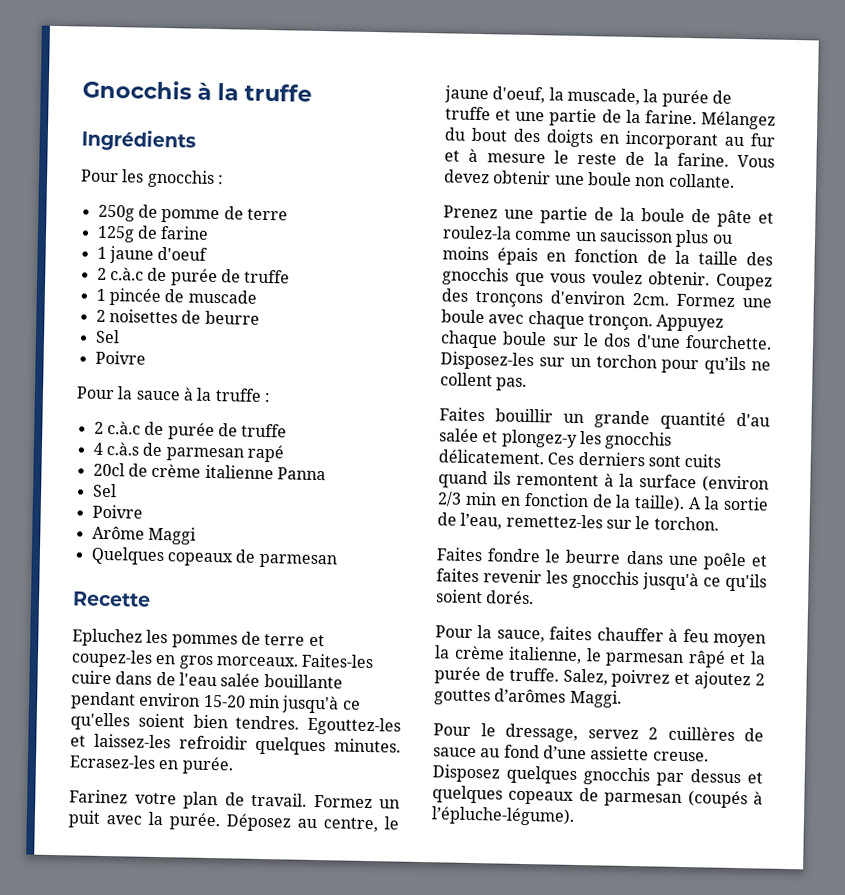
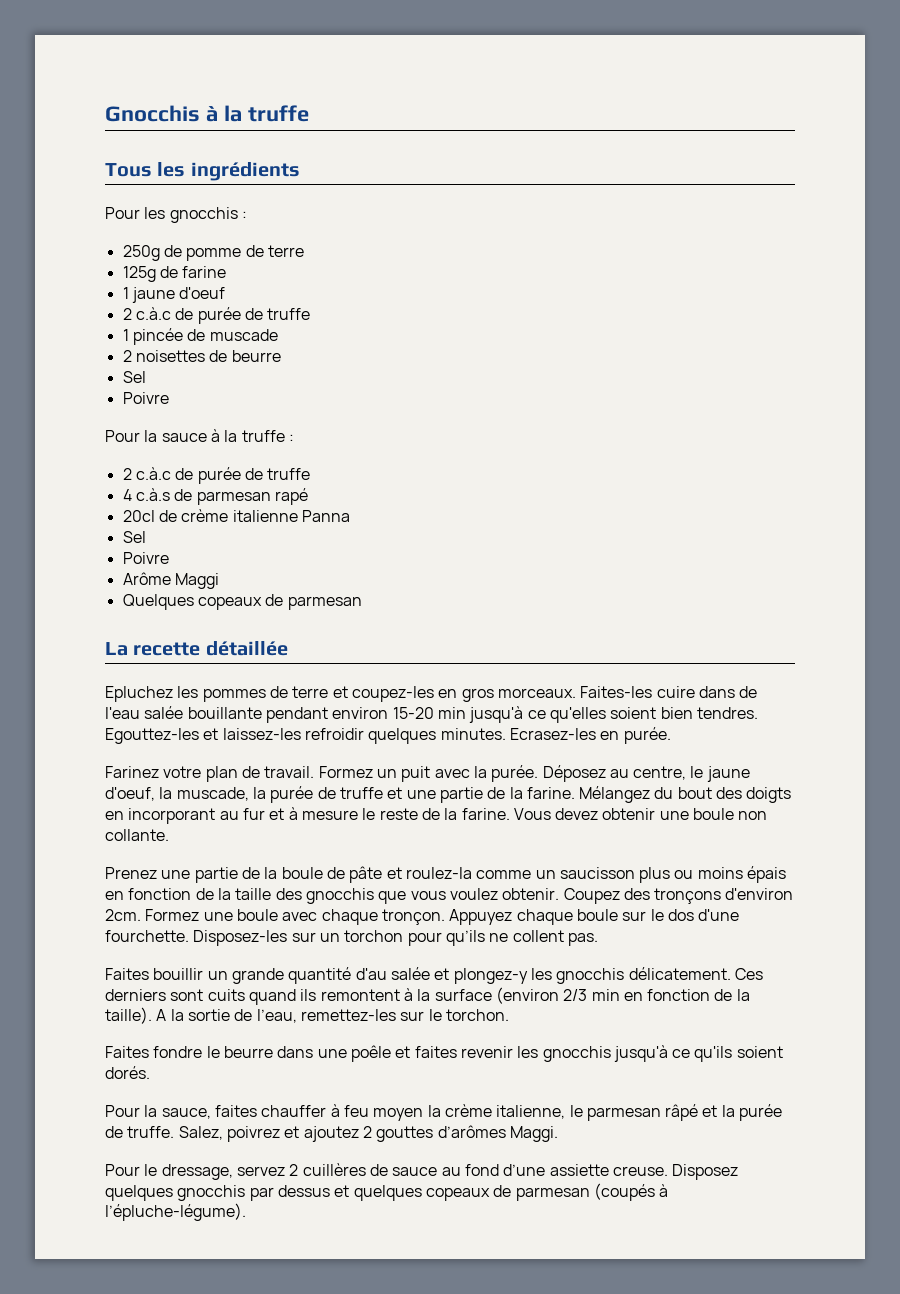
[81,129,196,152] Ingrédients -> [105,162,300,181] Tous les ingrédients
[72,591,151,607] Recette -> [105,641,288,656] La recette détaillée

